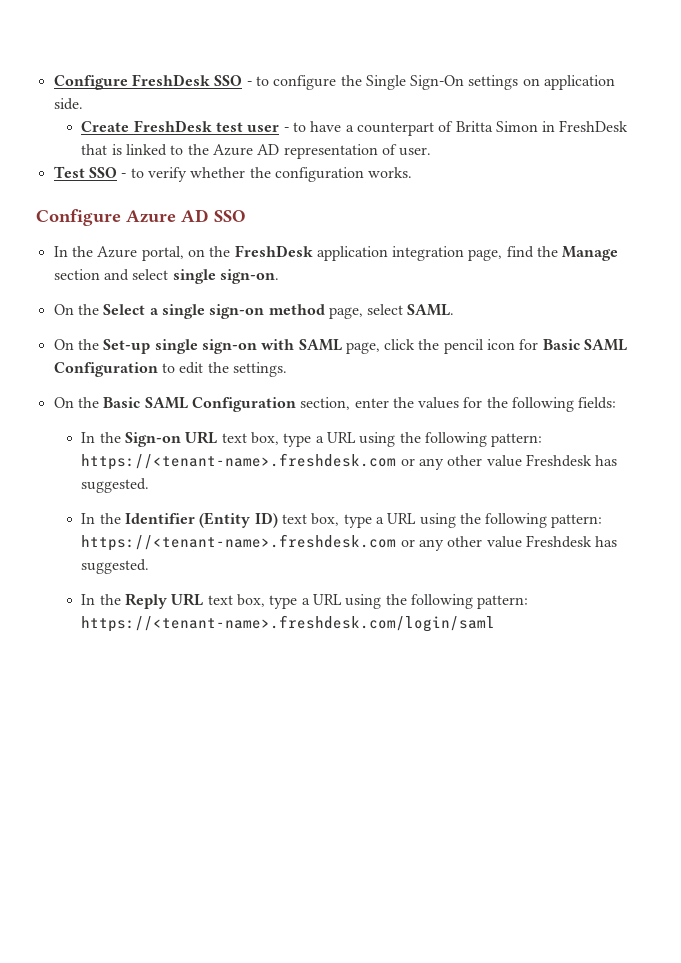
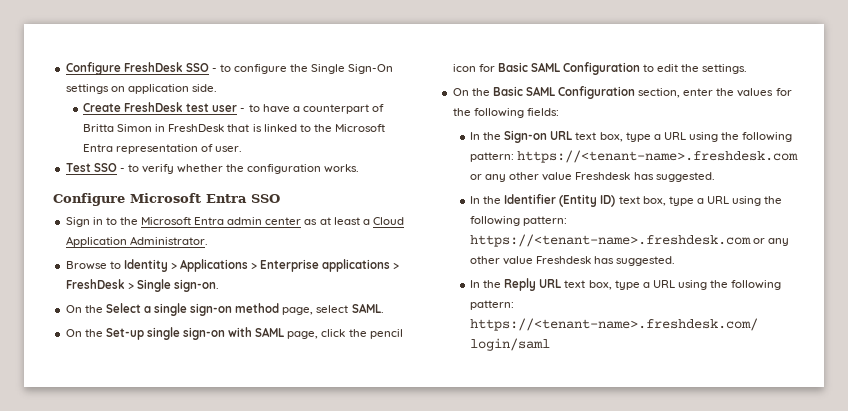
[212,144,280,156] Azure AD -> [334,124,385,132] [83,144,114,152] Microsoft Entra
[126,209,209,223] Azure AD -> [130,193,247,203] Microsoft Entra
[53,245,619,261] [53,269,216,284] In the Azure portal, on the FreshDesk application integration page, find the Manage section and select single -> [65,217,404,227] [65,236,208,247] [65,259,400,272] [65,279,171,292] Sign in to the Microsoft Entra admin center as at least a Cloud Application Administrator. // Browse to Identity > Applications > Enterprise applications > FreshDesk > Single

